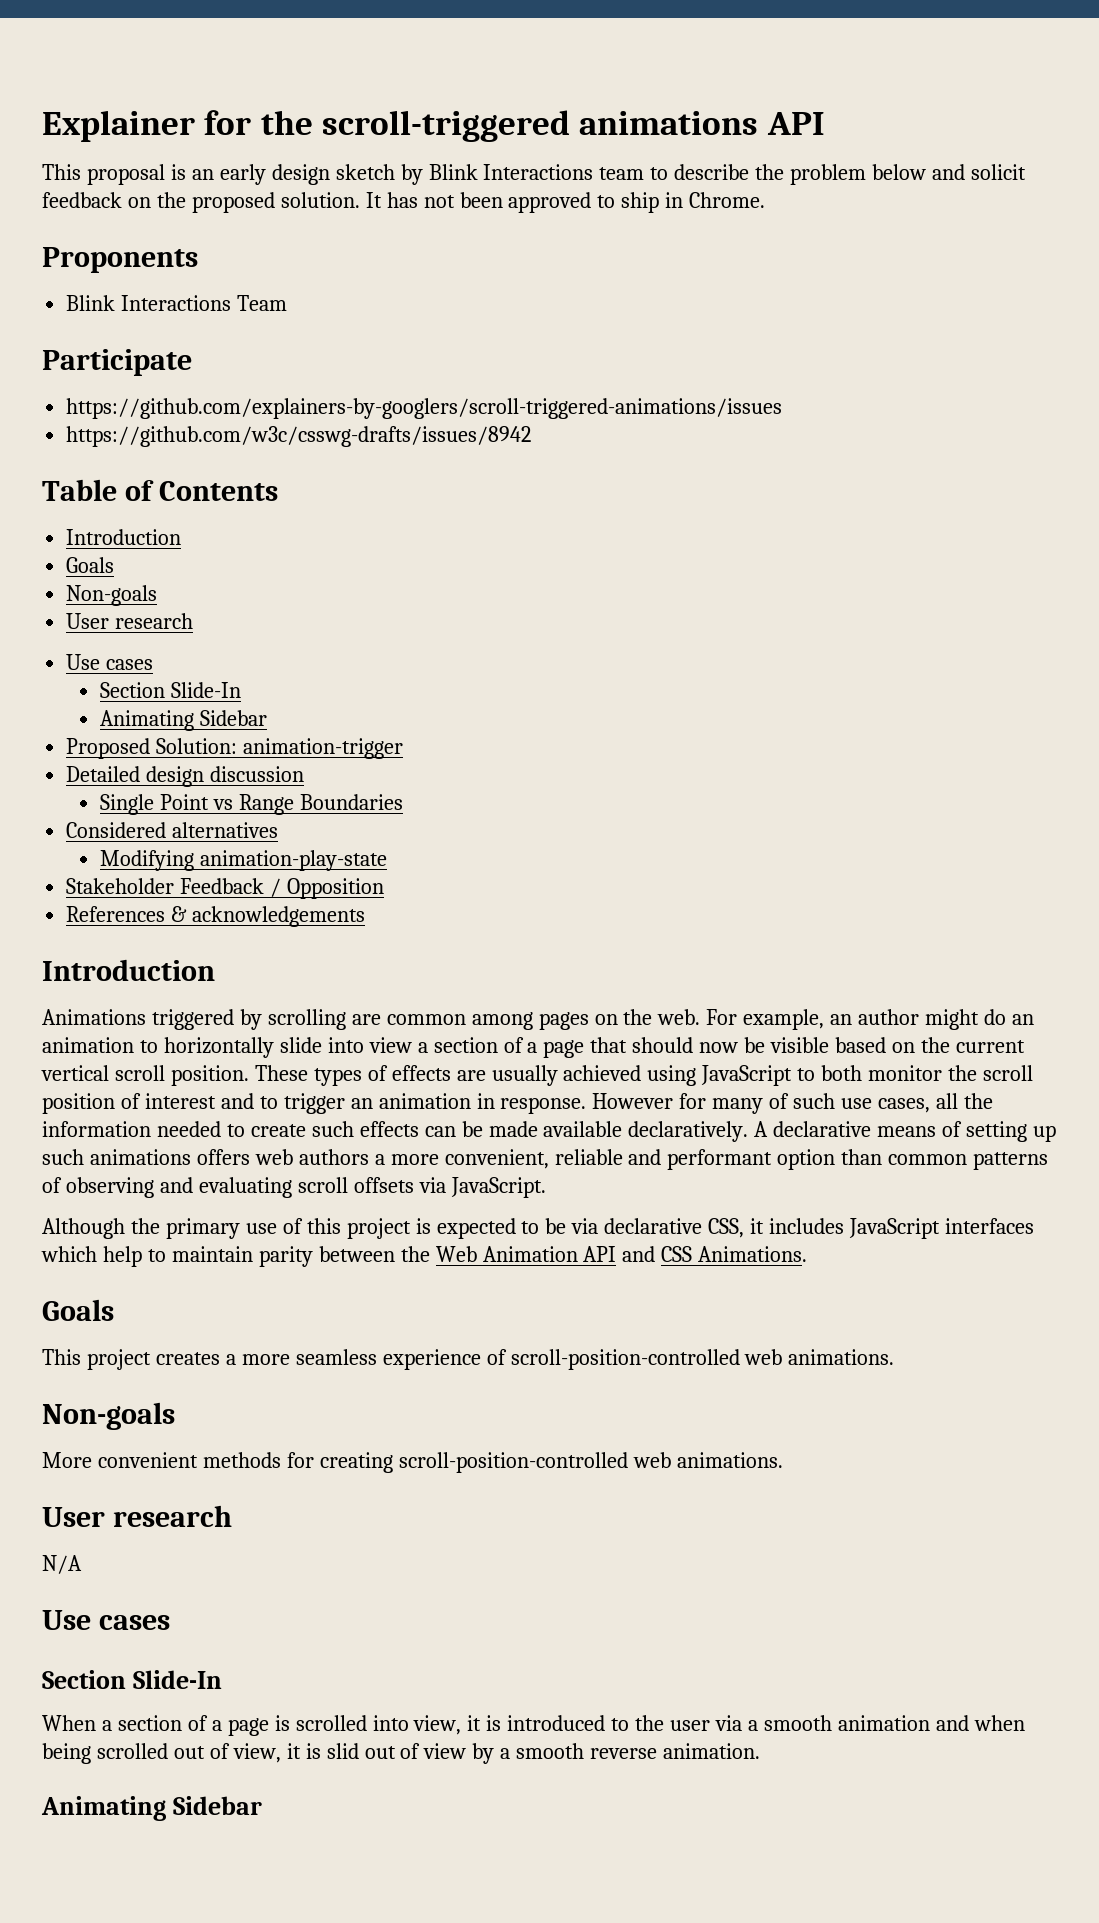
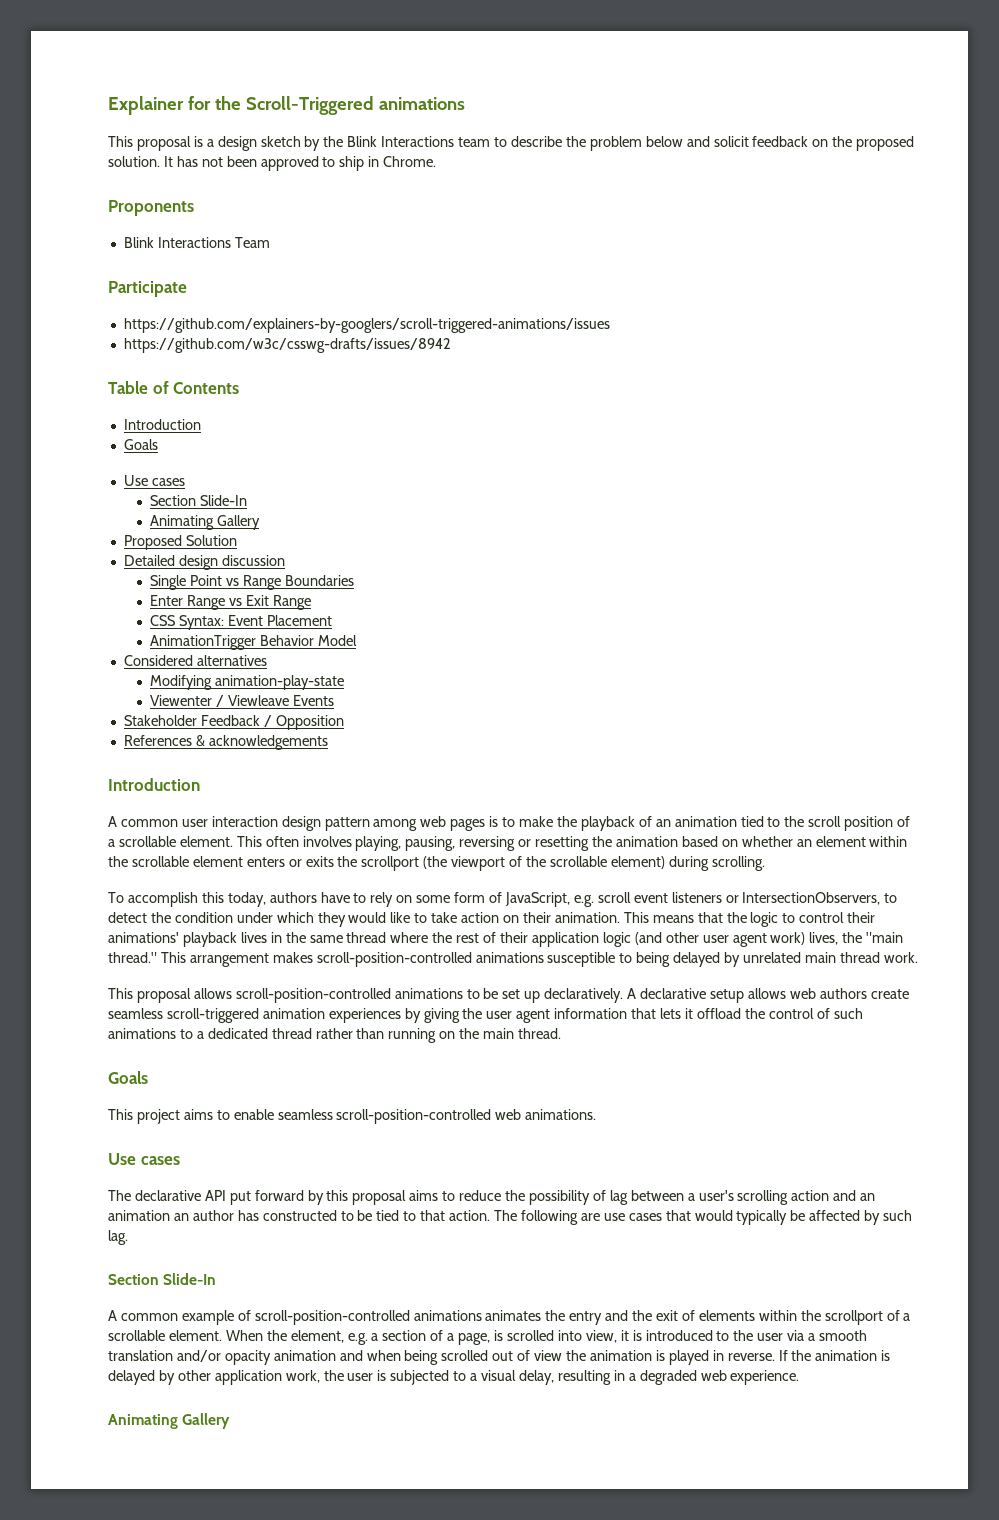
[321,110,825,142] scroll-triggered animations API -> [245,96,465,115] Scroll-Triggered animations
[191,164,266,185] an early -> [206,139,214,147] a
(423, 174) none -> [323,136,344,147] the
[66,585,158,606] [66,613,194,629] // Non-goals // User research -> (158, 444) none
[199,710,267,726] Sidebar -> [216,515,260,530] Gallery
[156,738,404,759] Solution: animation-trigger -> [185,535,237,546] Solution
(403, 802) none -> [150,595,311,610] [150,615,332,630] [150,635,357,650] // Enter Range vs Exit Range // CSS Syntax: Event Placement // AnimationTrigger Behavior Model
(387, 860) none -> [150,695,334,707] // Viewenter / Viewleave Events
[42,1009,1034,1030] [42,1037,1025,1058] [41,1065,1034,1086] [42,1093,993,1114] [42,1121,1057,1142] [42,1149,1049,1170] [42,1177,546,1198] [42,1218,1034,1239] [41,1246,808,1267] [42,1299,114,1321] [42,1349,895,1370] [42,1402,175,1430] [42,1452,783,1473] [42,1505,232,1527] [42,1555,82,1574] [42,1610,170,1630] [42,1670,222,1689] [42,1715,269,1736] Animations triggered by scrolling are common among pages on the web. For example, an author might do an animation to horizontally slide into view a section of a page that should now be visible based on the current vertical scroll position. These types of effects are usually achieved using JavaScript to both monitor the scroll position of interest and to trigger an animation in response. However for many of such use cases, all the information needed to create such effects can be made available declaratively. A declarative means of setting up such animations offers web authors a more convenient, reliable and performant option than common patterns of observing and evaluating scroll offsets via JavaScript. // Although the primary use of this project is expected to be via declarative CSS, it includes JavaScript interfaces which help to maintain parity between the Web Animation API and CSS Animations. // Goals // This project creates a more seamless experience of scroll-position-controlled web animations. // Non-goals // More convenient methods for creating scroll-position-controlled web animations. // User research // N/A // Use cases // Section Slide-In // When a section of a page -> [108,816,911,831] [108,836,908,851] [108,856,765,871] [108,892,898,907] [108,912,876,927] [108,932,904,947] [108,952,918,967] [108,988,909,1003] [108,1008,863,1023] [108,1028,562,1043] [108,1071,148,1084] [108,1109,597,1124] [108,1153,180,1165] [108,1190,876,1205] [108,1210,913,1225] [108,1230,128,1245] [108,1273,217,1285] [108,1310,911,1325] [108,1330,491,1345] A common user interaction design pattern among web pages is to make the playback of an animation tied to the scroll position of a scrollable element. This often involves playing, pausing, reversing or resetting the animation based on whether an element within the scrollable element enters or exits the scrollport (the viewport of the scrollable element) during scrolling. // To accomplish this today, authors have to rely on some form of JavaScript, e.g. scroll event listeners or IntersectionObservers, to detect the condition under which they would like to take action on their animation. This means that the logic to control their animations' playback lives in the same thread where the rest of their application logic (and other user agent work) lives, the "main thread." This arrangement makes scroll-position-controlled animations susceptible to being delayed by unrelated main thread work. // This proposal allows scroll-position-controlled animations to be set up declaratively. A declarative setup allows web authors create seamless scroll-triggered animation experiences by giving the user agent information that lets it offload the control of such animations to a dedicated thread rather than running on the main thread. // Goals // This project aims to enable seamless scroll-position-controlled web animations. // Use cases // The declarative API put forward by this proposal aims to reduce the possibility of lag between a user's scrolling action and an animation an author has constructed to be tied to that action. The following are use cases that would typically be affected by such lag. // Section Slide-In // A common example of scroll-position-controlled animations animates the entry and the exit of elements within the scrollport of a scrollable element. When the element, e.g. a section of a page,
(832, 1723) none -> [108,1350,271,1365] translation and/or opacity
[232,1743,761,1764] [41,1796,262,1821] view, it is slid out of view by a smooth reverse animation. // Animating Sidebar -> [534,1350,891,1365] [108,1370,800,1385] [108,1413,231,1429] view the animation is played in reverse. If the animation is delayed by other application work, the user is subjected to a visual delay, resulting in a degraded web experience. // Animating Gallery

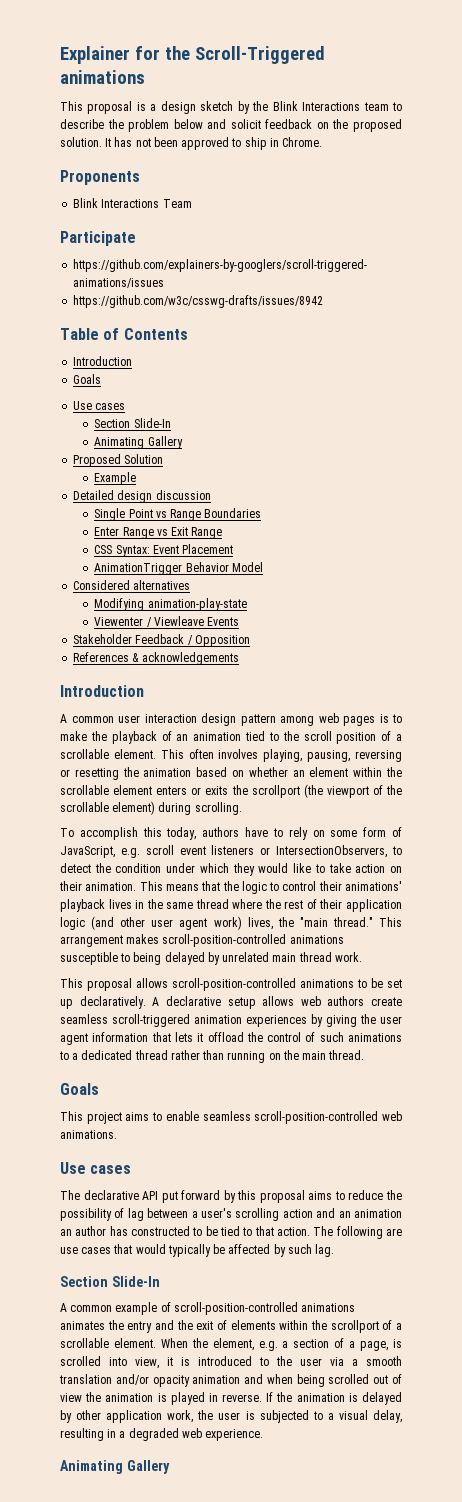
(237, 540) none -> [94,472,137,485] // Example

